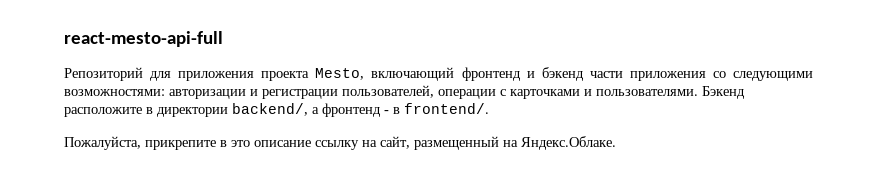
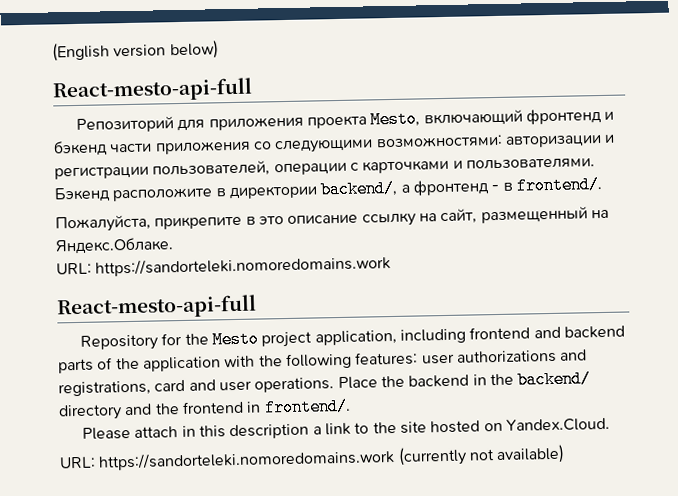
[64,31,223,47] react-mesto-api-full -> [52,40,219,62] [52,77,253,103] (English version below) // React-mesto-api-full
(616, 143) none -> [56,255,392,277] [56,294,257,320] [80,325,626,351] [58,349,588,374] [58,370,592,397] [58,397,351,421] [82,417,610,440] [59,444,566,471] // URL: https://sandorteleki.nomoredomains.work // React-mesto-api-full // Repository for the Mesto project application, including frontend and backend parts of the application with the following features: user authorizations and registrations, card and user operations. Place the backend in the backend/ directory and the frontend in frontend/. // Please attach in this description a link to the site hosted on Yandex.Cloud. // URL: https://sandorteleki.nomoredomains.work (currently not available)

